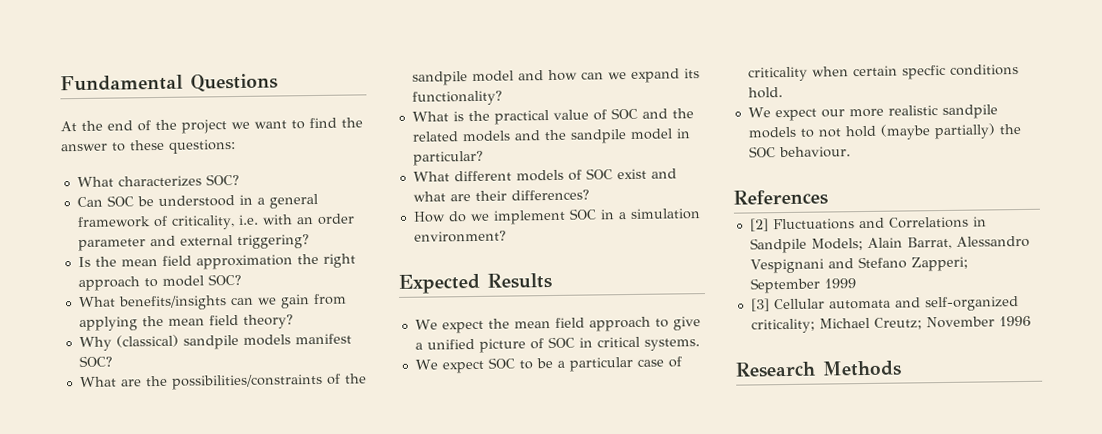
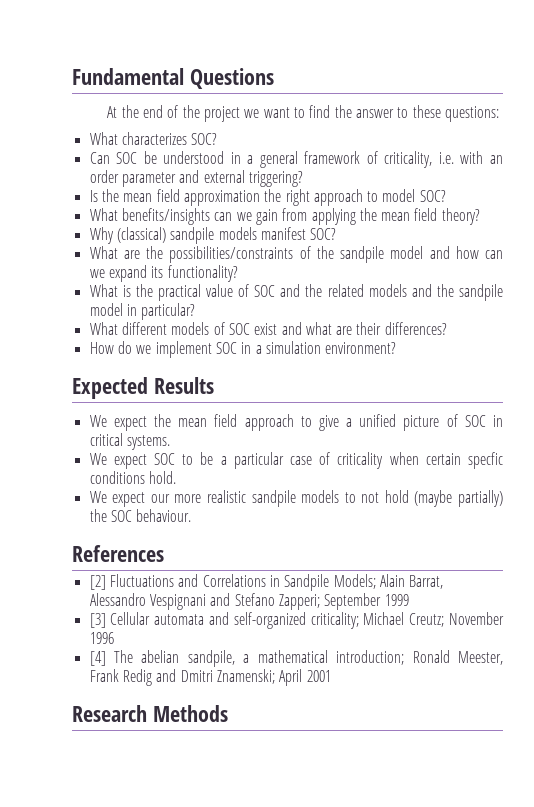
(1031, 321) none -> [89,650,504,667] [89,669,331,686] // [4] The abelian sandpile, a mathematical introduction; Ronald Meester, Frank Redig and Dmitri Znamenski; April 2001

